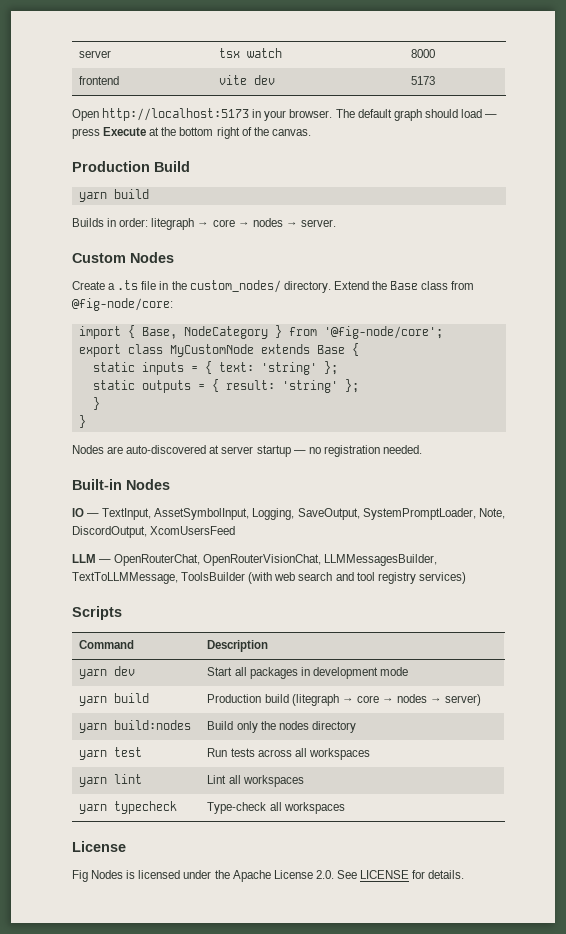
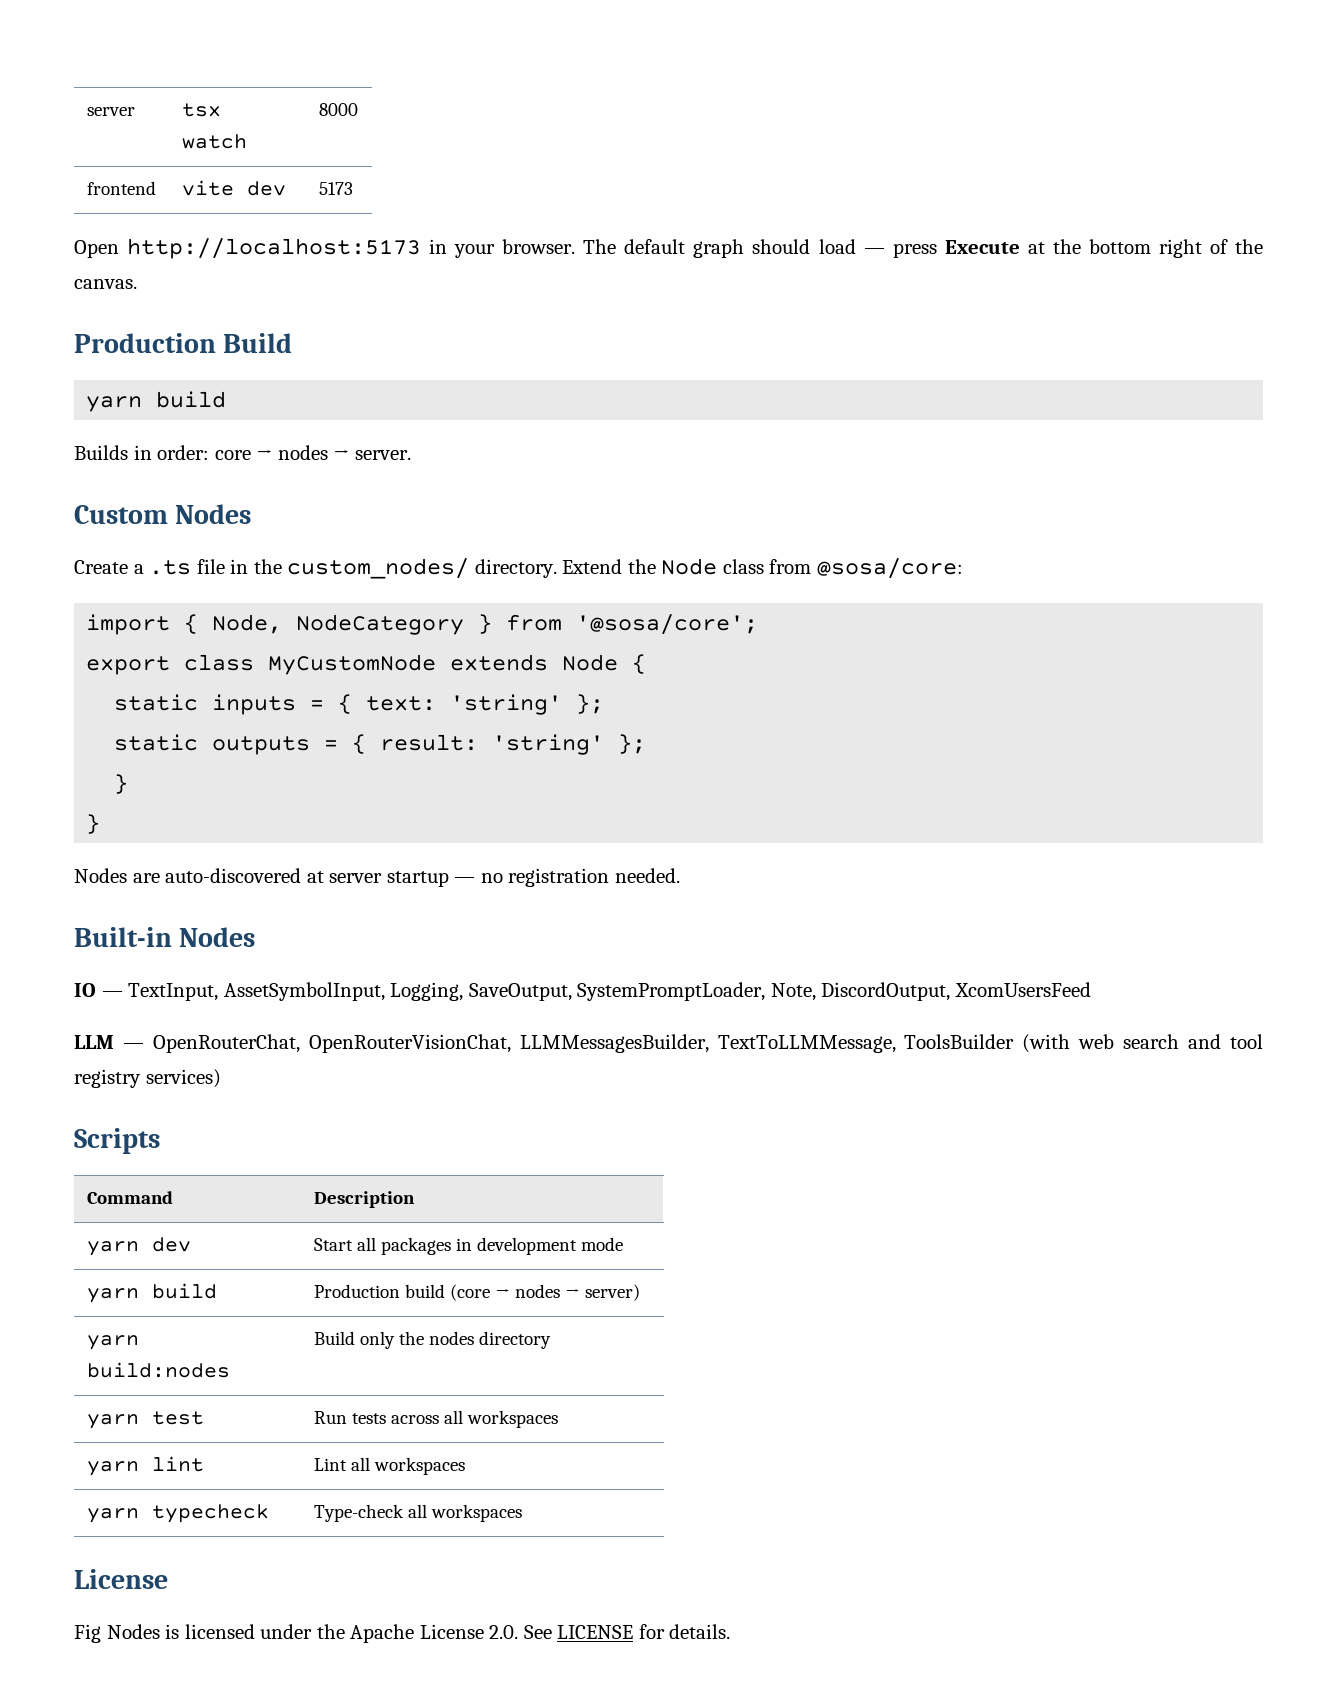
[151,218,210,230] litegraph → -> (210, 452) none
[390,281,419,290] Base -> [661,558,718,575] Node
[72,298,173,311] @fig-node/core: -> [816,558,963,579] @sosa/core:
[141,327,177,339] Base, -> [212,614,283,634] Node,
[323,326,443,339] '@fig-node/core'; -> [576,614,759,635] '@sosa/core';
[316,345,345,354] Base -> [562,654,619,671] Node
[291,694,379,706] (litegraph → core -> [449,1284,490,1301] (core

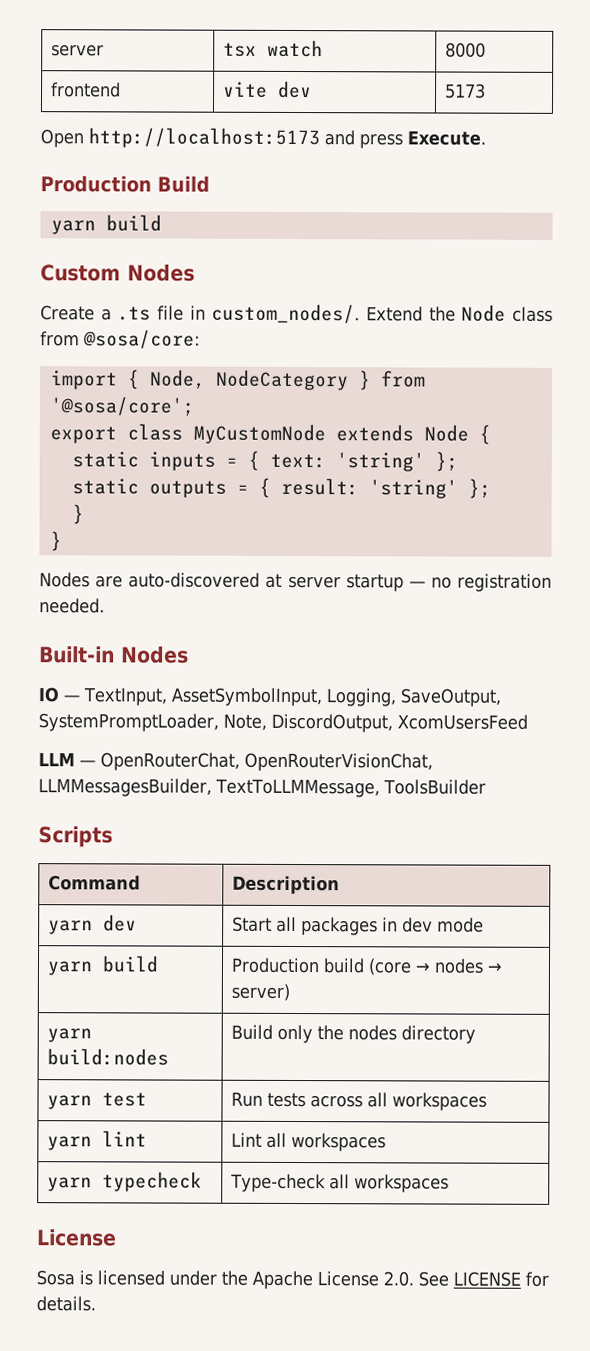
[429,239,1263,258] [74,279,137,289] [74,333,293,353] [86,391,227,412] [74,445,411,460] in your browser. The default graph should load — press Execute at the bottom right of the canvas. // Production Build // yarn build // Builds in order: core → nodes → server. -> [324,130,486,149] [40,175,210,193] [50,214,162,235] and press Execute. // Production Build // yarn build
[253,558,557,579] the custom_nodes/ directory. -> [211,303,361,324] custom_nodes/.
[1022,1034,1264,1053] [74,1069,221,1088] (with web search and tool registry services) -> (486, 787) none
[476,1237,577,1255] development -> [401,917,433,933] dev
[74,1624,160,1643] Fig Nodes -> [36,1270,75,1286] Sosa

